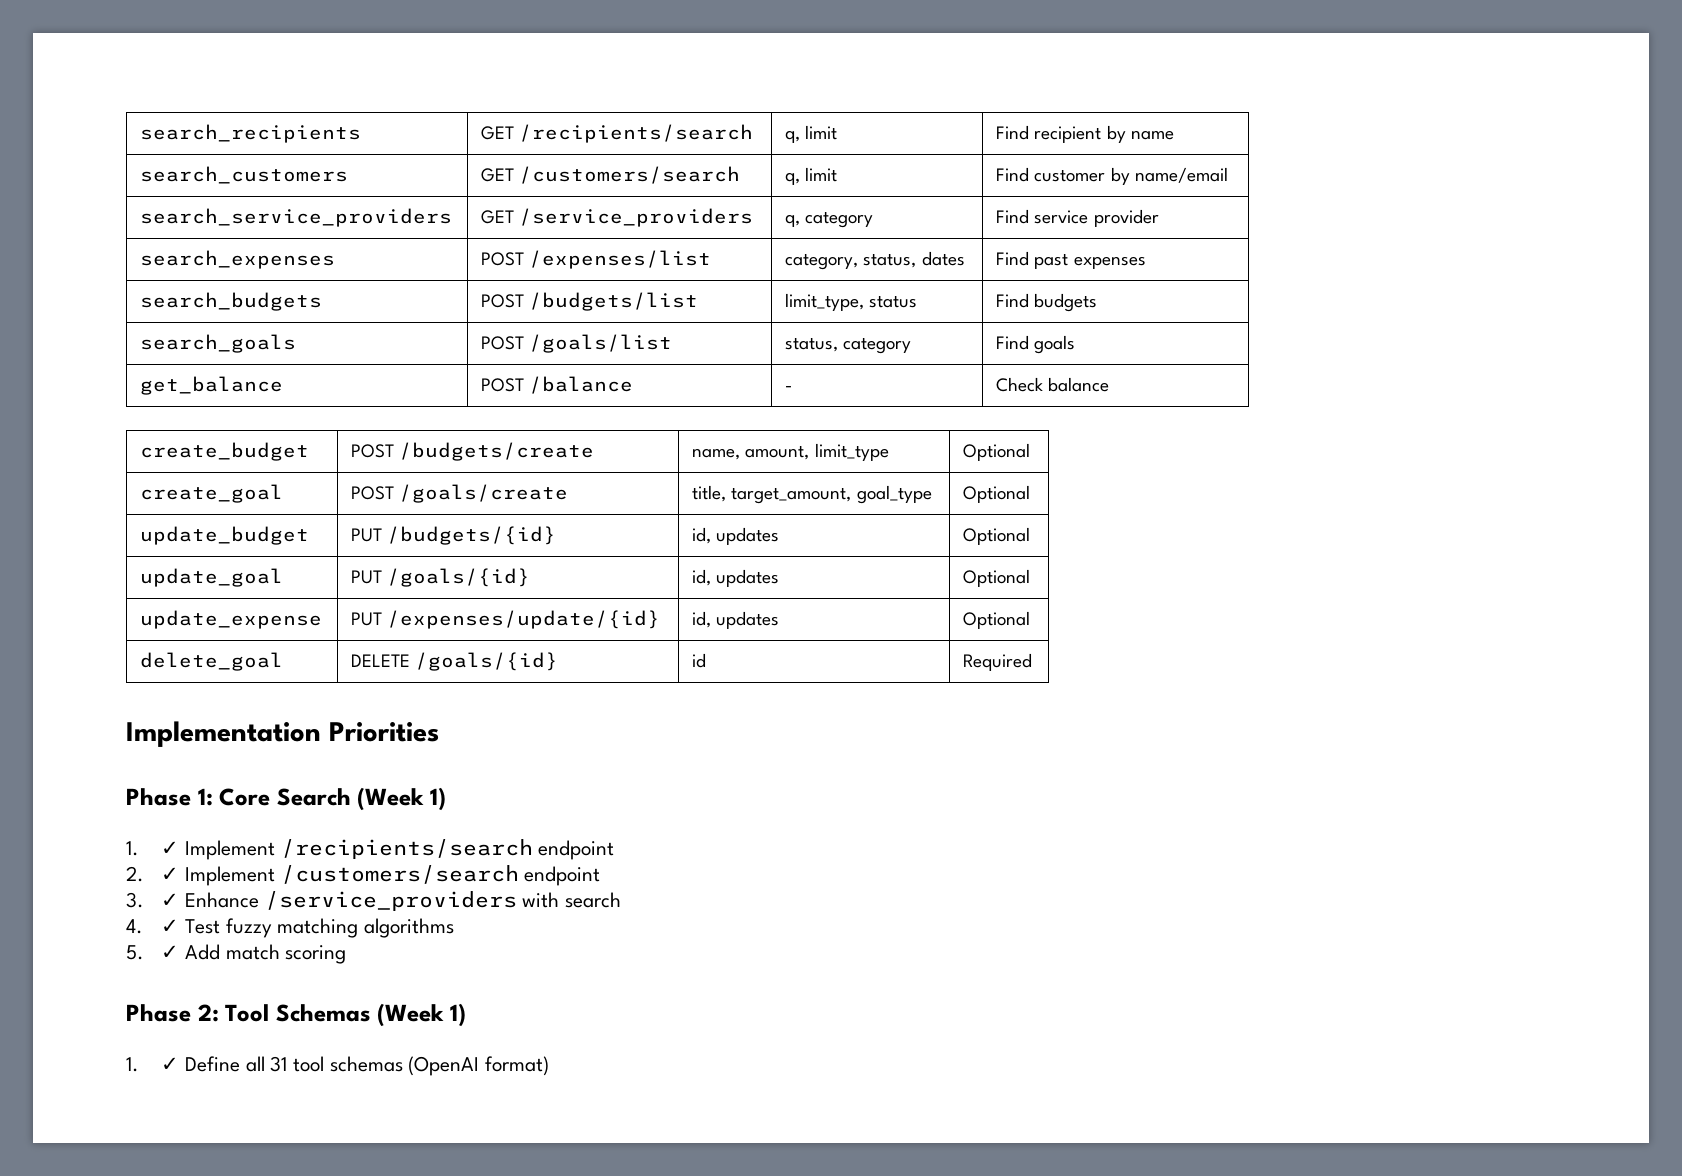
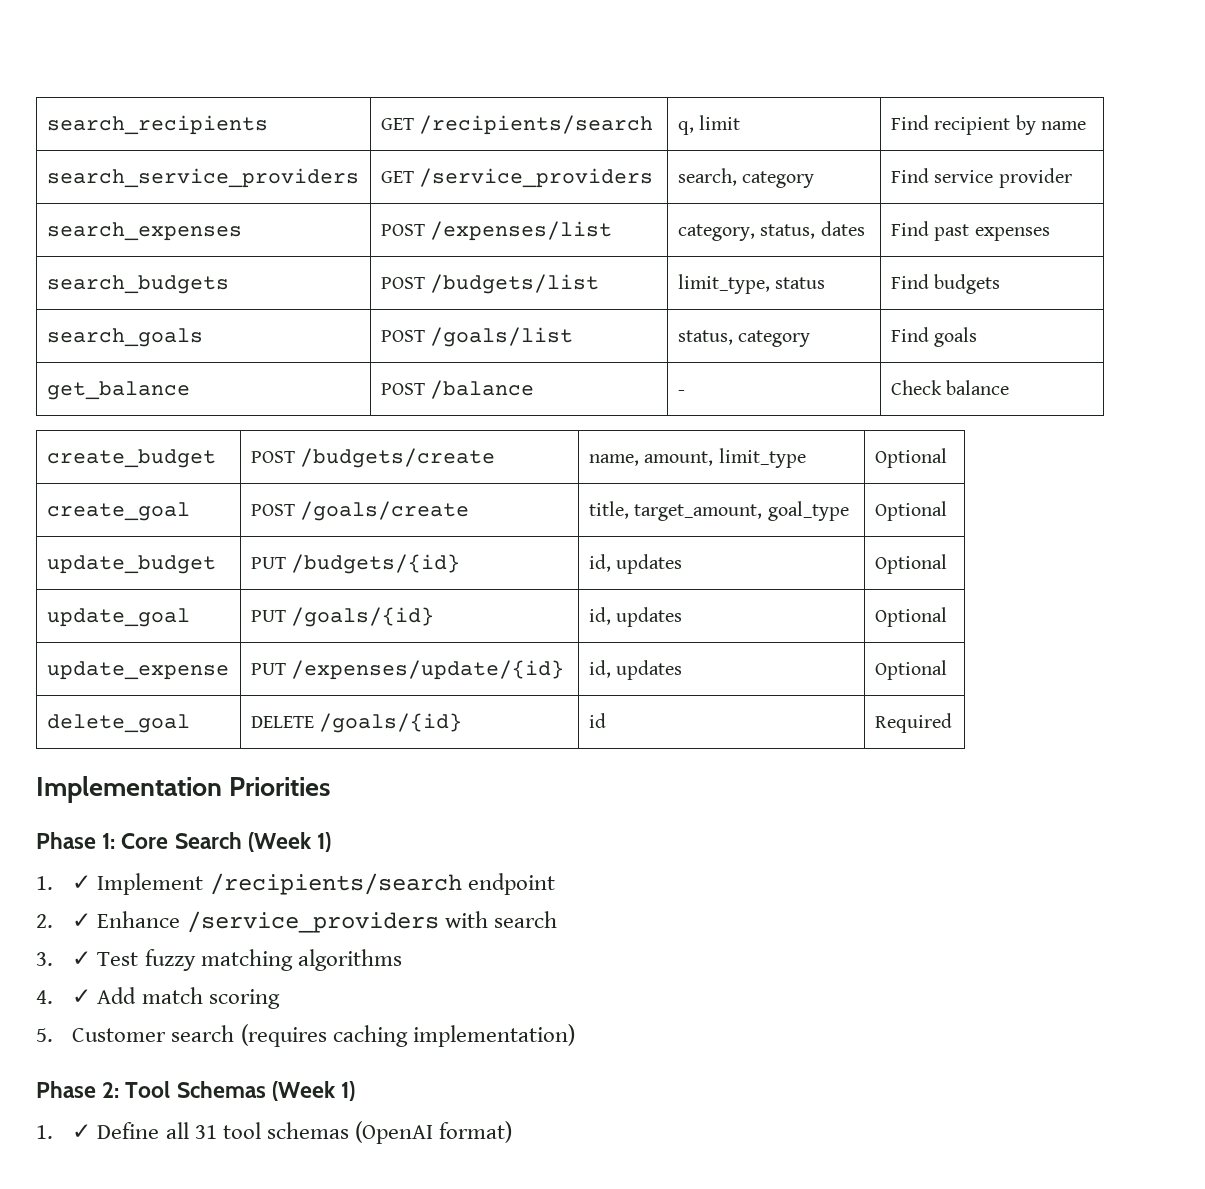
[140,166,349,184] [481,166,741,184] [785,167,838,185] [996,167,1228,185] // search_customers | GET /customers/search | q, limit | Find customer by name/email -> (1087, 125) none
[785,214,801,227] q, -> [677,168,737,186] search,
[184,865,601,886] [126,892,180,908] Implement /customers/search endpoint // 3. ✓ -> (92, 920) none
[126,919,143,934] 4. -> [36,952,53,966] 3.
[126,945,144,960] 5. -> [36,990,53,1004] 4.
(347, 954) none -> [36,1024,575,1047] // 5. Customer search (requires caching implementation)

